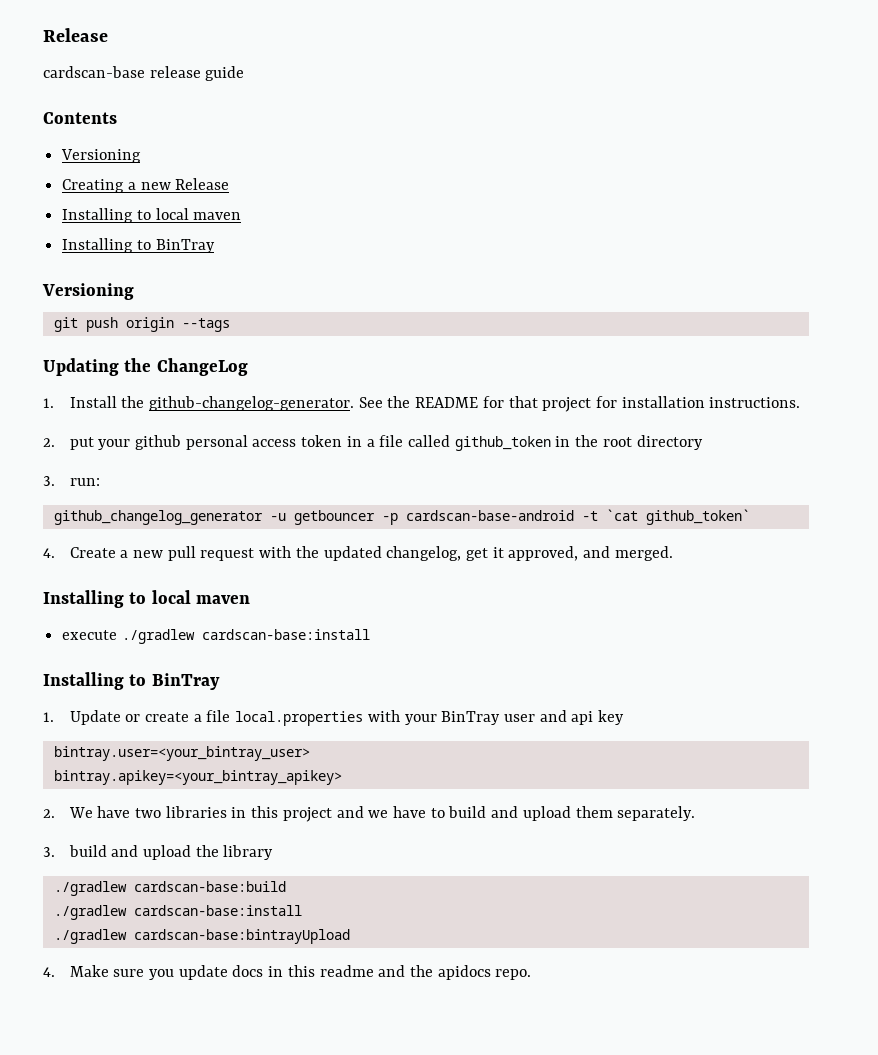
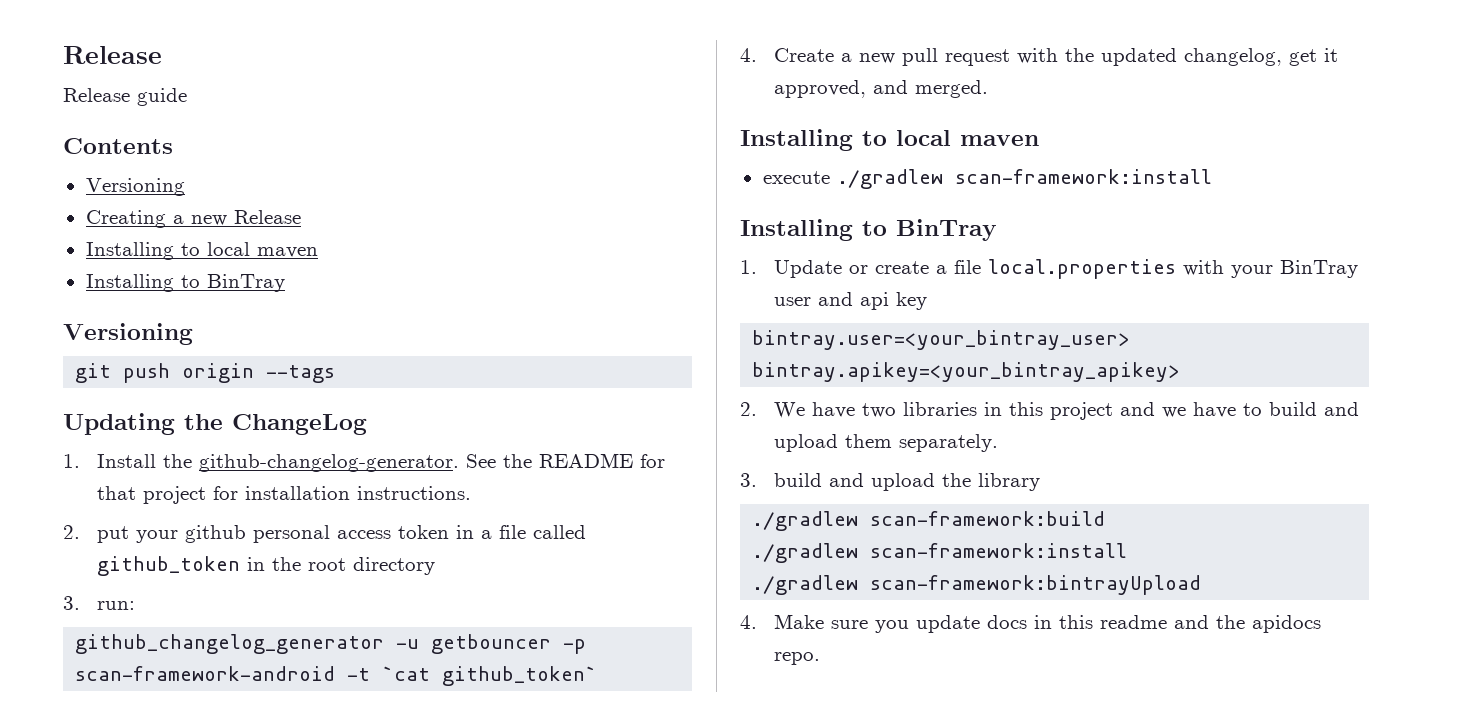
[43,28,108,42] [43,66,201,78] Release // cardscan-base release -> [63,46,162,64] [63,88,130,102] Release // Release
[405,510,574,521] cardscan-base-android -> [75,666,336,681] scan-framework-android
[201,629,370,640] cardscan-base:install -> [954,169,1212,184] scan-framework:install
[133,881,286,892] [53,905,302,920] [53,929,350,944] cardscan-base:build // ./gradlew cardscan-base:install // ./gradlew cardscan-base:bintrayUpload -> [870,511,1106,526] [752,543,1128,563] [752,575,1202,595] scan-framework:build // ./gradlew scan-framework:install // ./gradlew scan-framework:bintrayUpload

